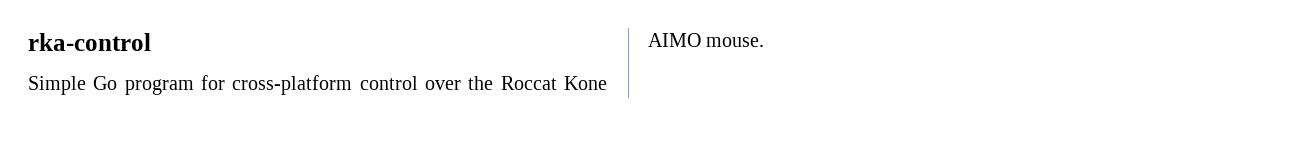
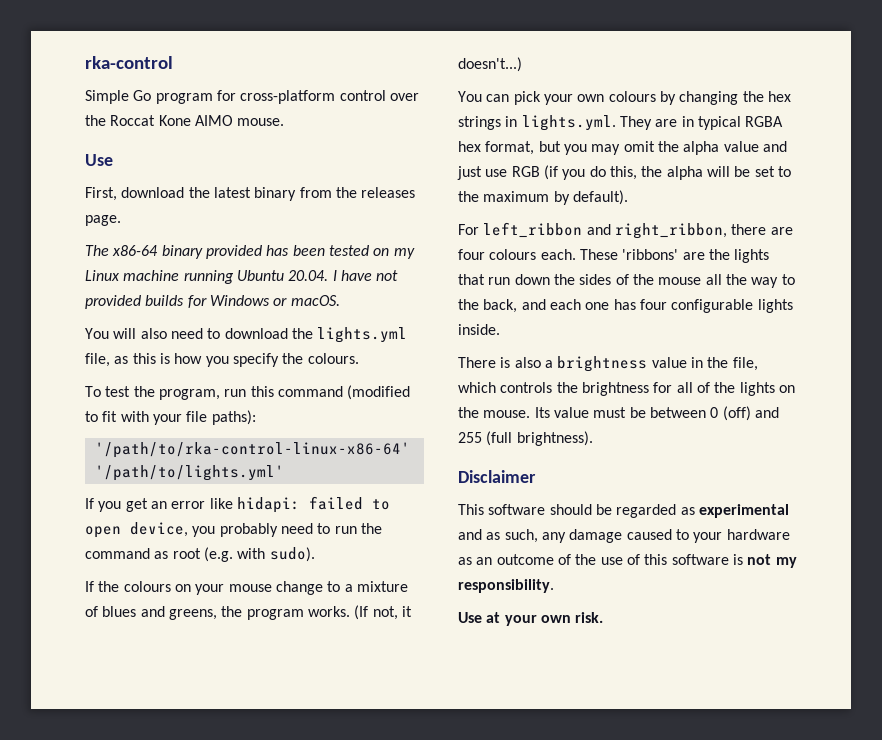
(765, 42) none -> [85,154,113,166] [85,187,416,201] [85,215,121,226] [85,245,415,259] [85,270,399,284] [85,295,340,309] [85,327,408,343] [85,353,359,367] [85,385,411,400] [85,410,256,425] [94,442,410,458] [94,465,284,481] [85,496,390,513] [85,522,382,538] [85,547,315,562] [85,581,408,595] [85,605,412,620] [458,57,522,72] [458,91,791,105] [458,115,784,131] [458,141,787,155] [457,165,791,180] [458,190,628,205] [458,222,793,239] [458,249,770,263] [458,274,795,288] [458,299,793,313] [458,324,500,335] [458,356,758,372] [458,382,795,396] [458,406,779,421] [458,431,593,446] [458,470,536,483] [458,504,789,518] [458,529,790,543] [458,554,797,568] [458,579,554,593] [458,612,604,626] // Use // First, download the latest binary from the releases page. // The x86-64 binary provided has been tested on my Linux machine running Ubuntu 20.04. I have not provided builds for Windows or macOS. // You will also need to download the lights.yml file, as this is how you specify the colours. // To test the program, run this command (modified to fit with your file paths): // '/path/to/rka-control-linux-x86-64' '/path/to/lights.yml' // If you get an error like hidapi: failed to open device, you probably need to run the command as root (e.g. with sudo). // If the colours on your mouse change to a mixture of blues and greens, the program works. (If not, it doesn't...) // You can pick your own colours by changing the hex strings in lights.yml. They are in typical RGBA hex format, but you may omit the alpha value and just use RGB (if you do this, the alpha will be set to the maximum by default). // For left_ribbon and right_ribbon, there are four colours each. These 'ribbons' are the lights that run down the sides of the mouse all the way to the back, and each one has four configurable lights inside. // There is also a brightness value in the file, which controls the brightness for all of the lights on the mouse. Its value must be between 0 (off) and 255 (full brightness). // Disclaimer // This software should be regarded as experimental and as such, any damage caused to your hardware as an outcome of the use of this software is not my responsibility. // Use at your own risk.

